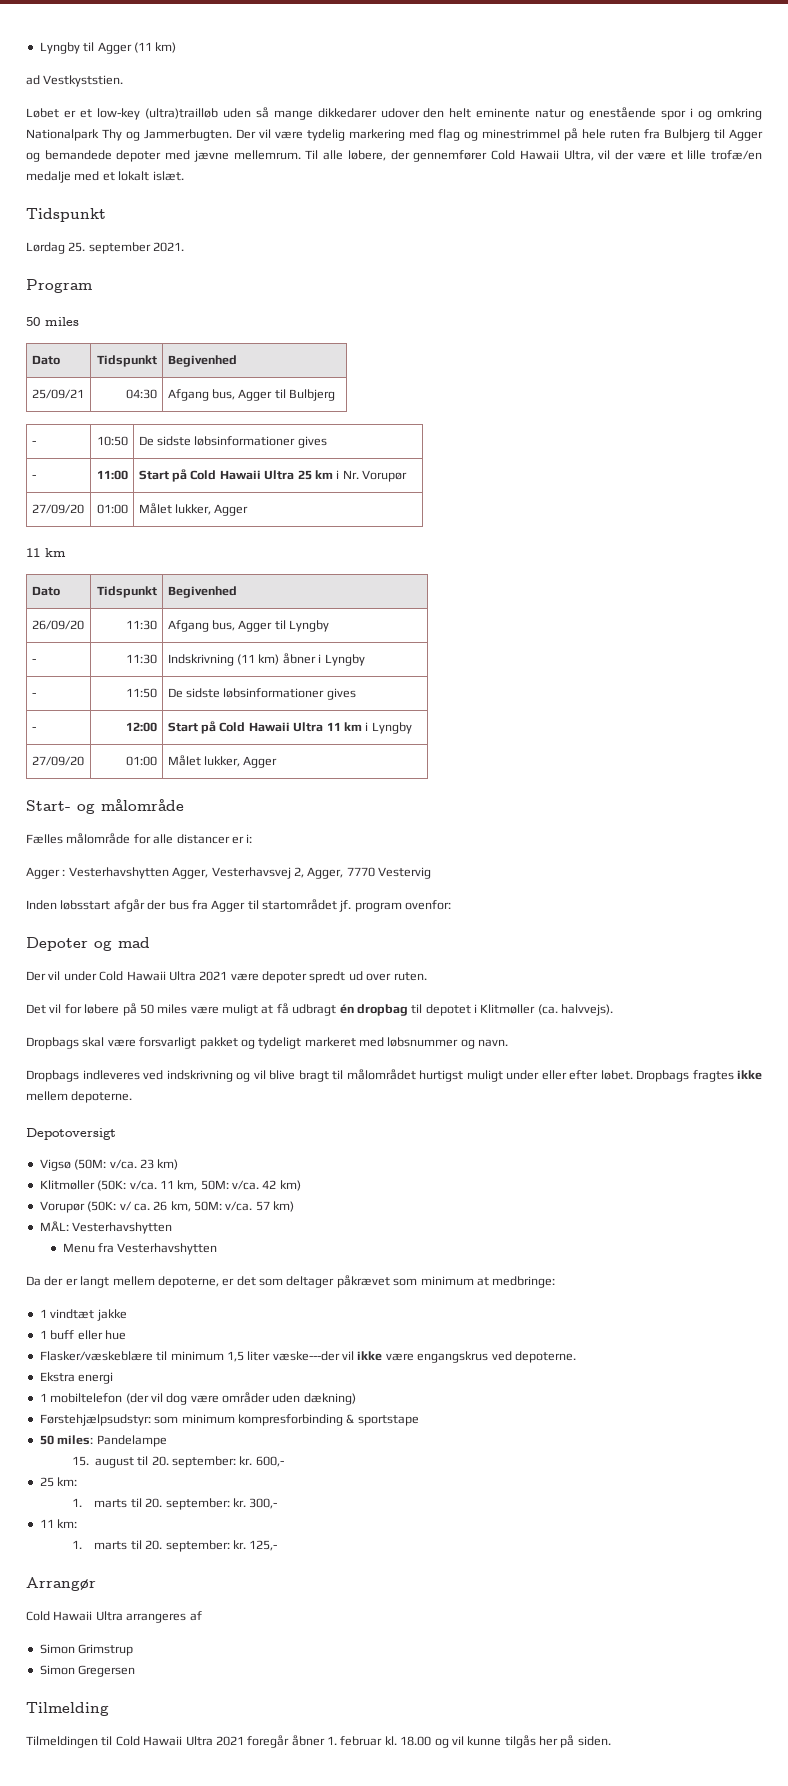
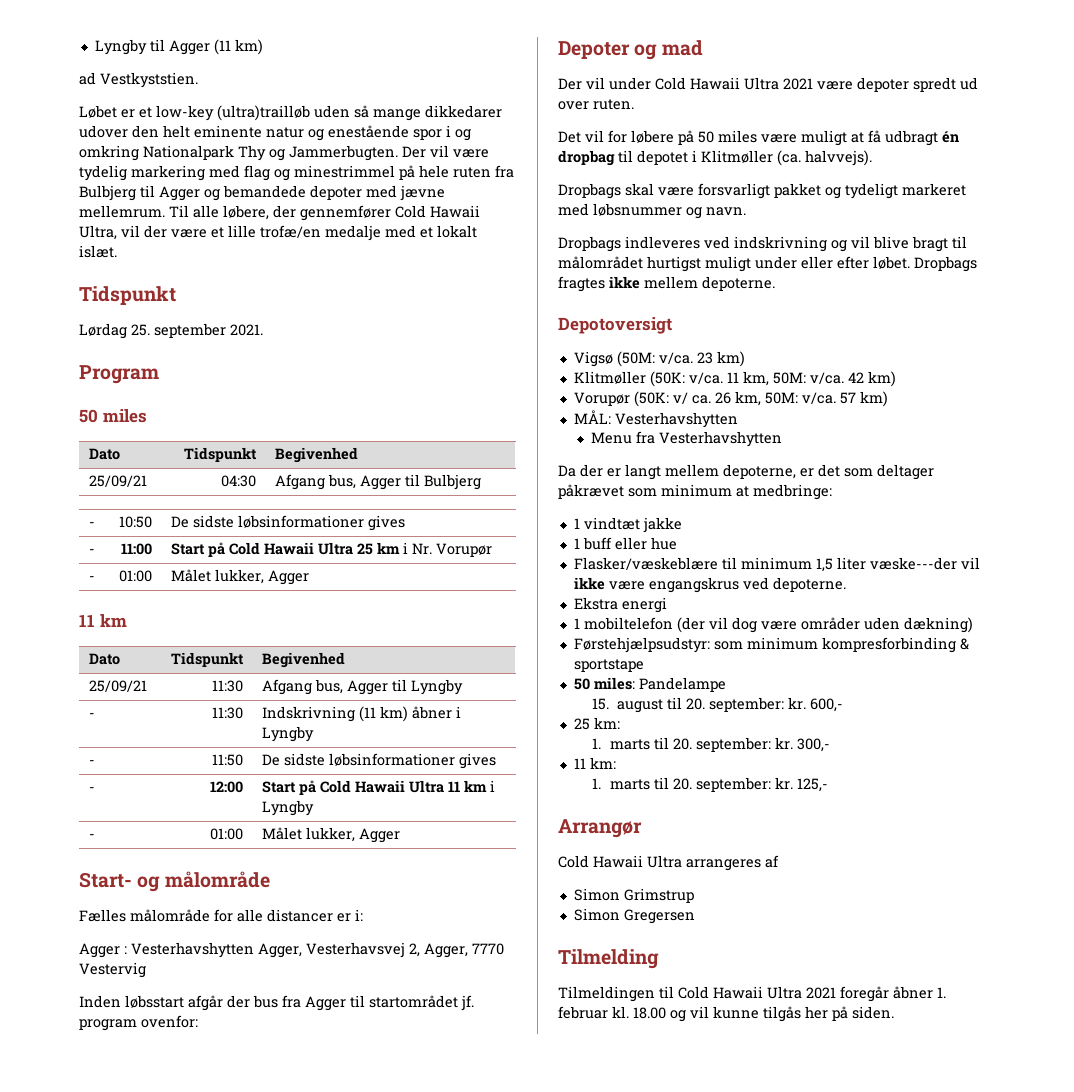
[31,504,84,514] 27/09/20 -> [89,576,96,581] -
[31,620,84,630] 26/09/20 -> [89,680,148,692] 25/09/21
[31,756,84,766] 27/09/20 -> [89,834,96,839] -

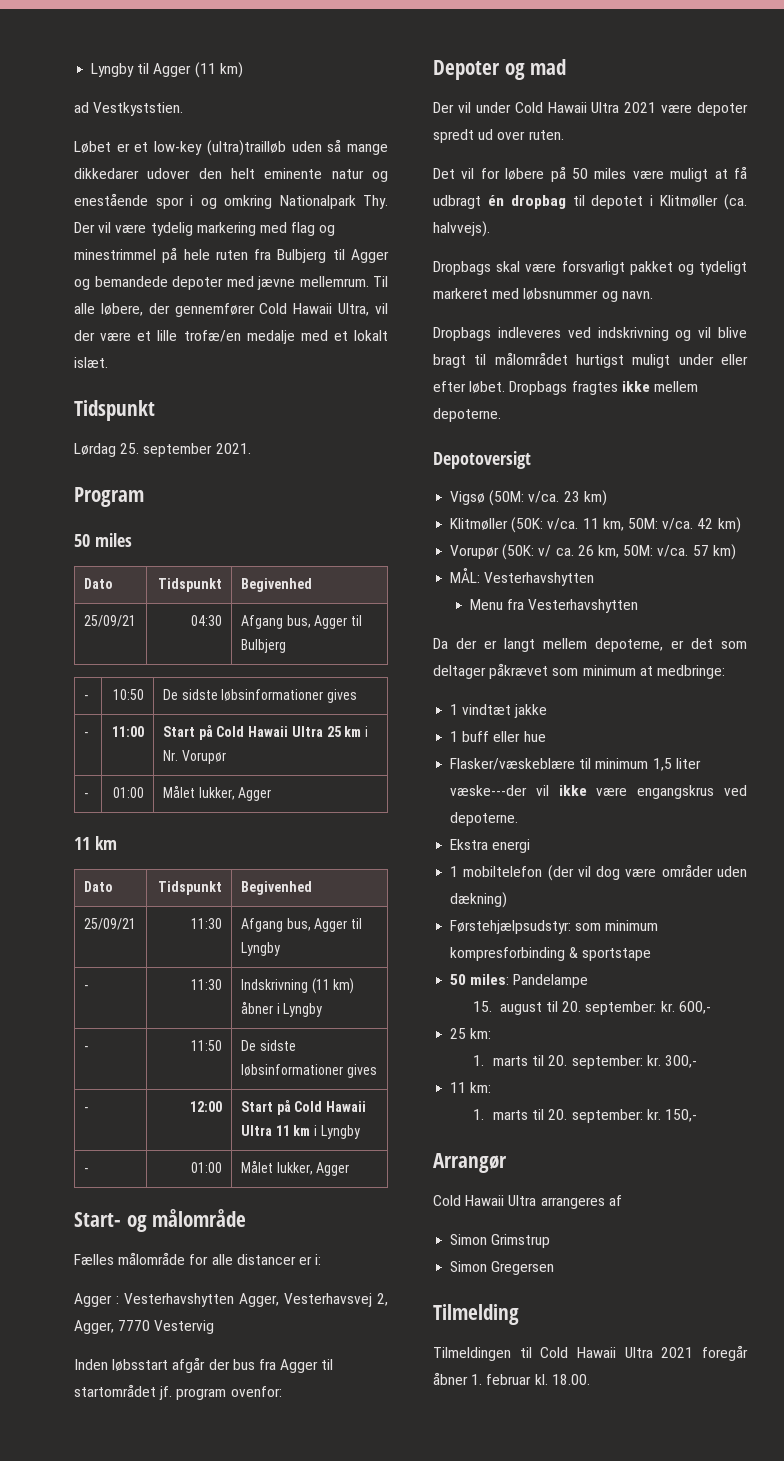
[238,145,398,161] Thy og Jammerbugten. -> [363,195,388,209] Thy.
[796,778,828,792] 125,- -> [665,1109,698,1122] 150,-
[633,1006,894,1022] 18.00 og vil kunne tilgås her på siden. -> [551,1374,590,1385] 18.00.

